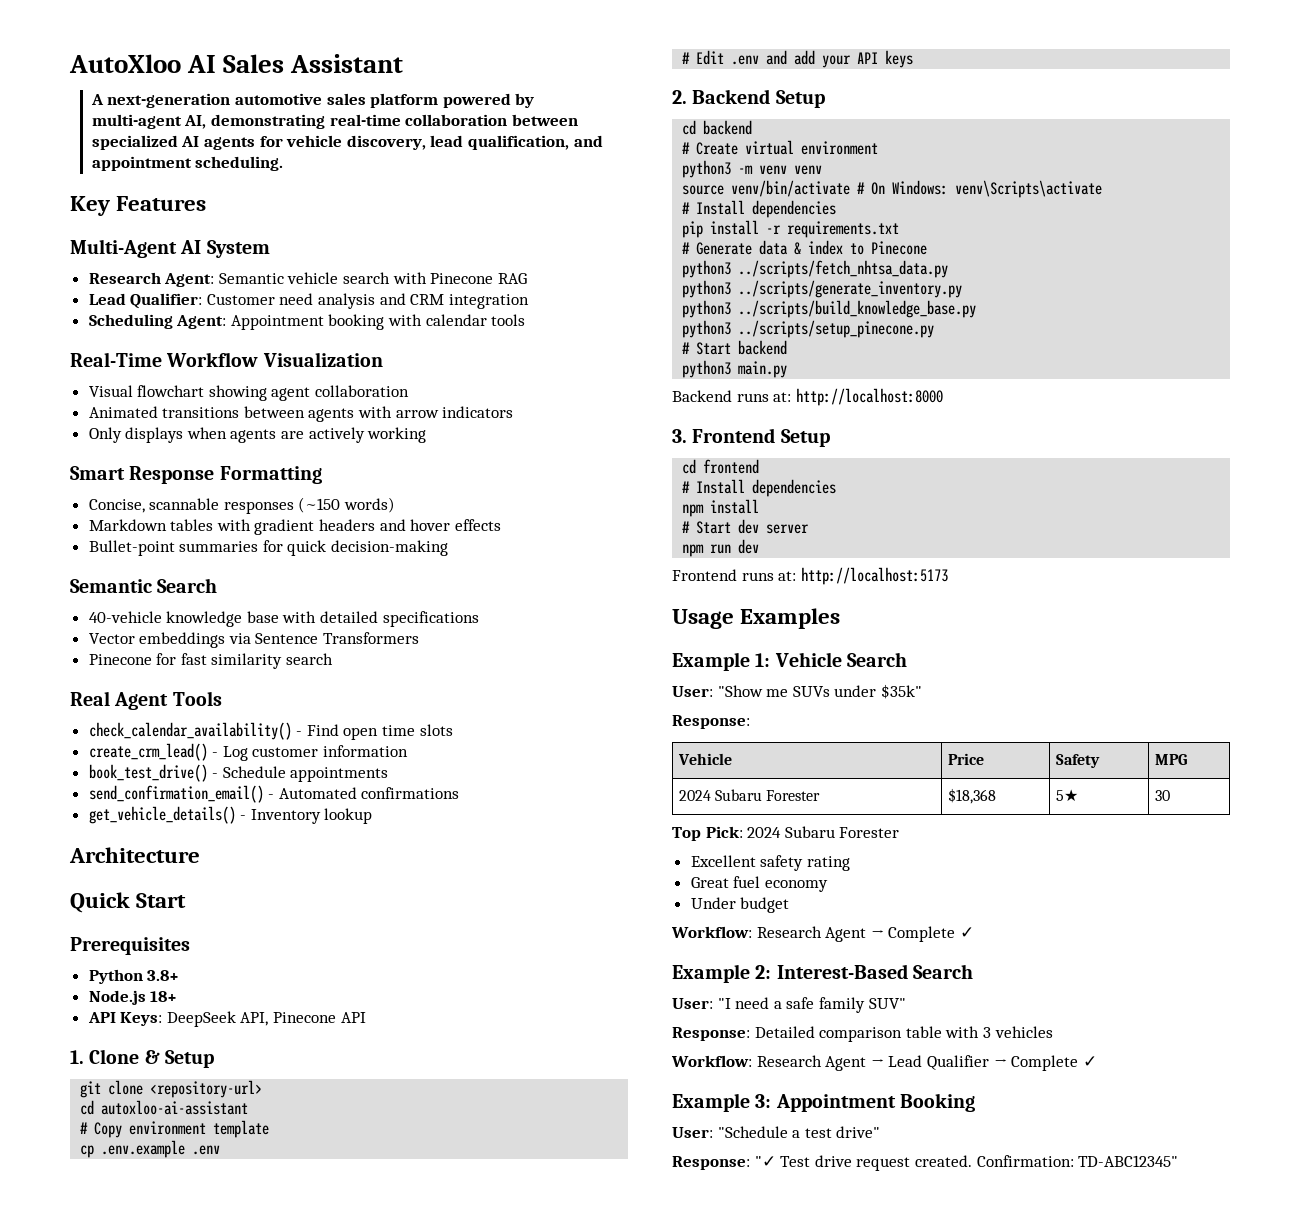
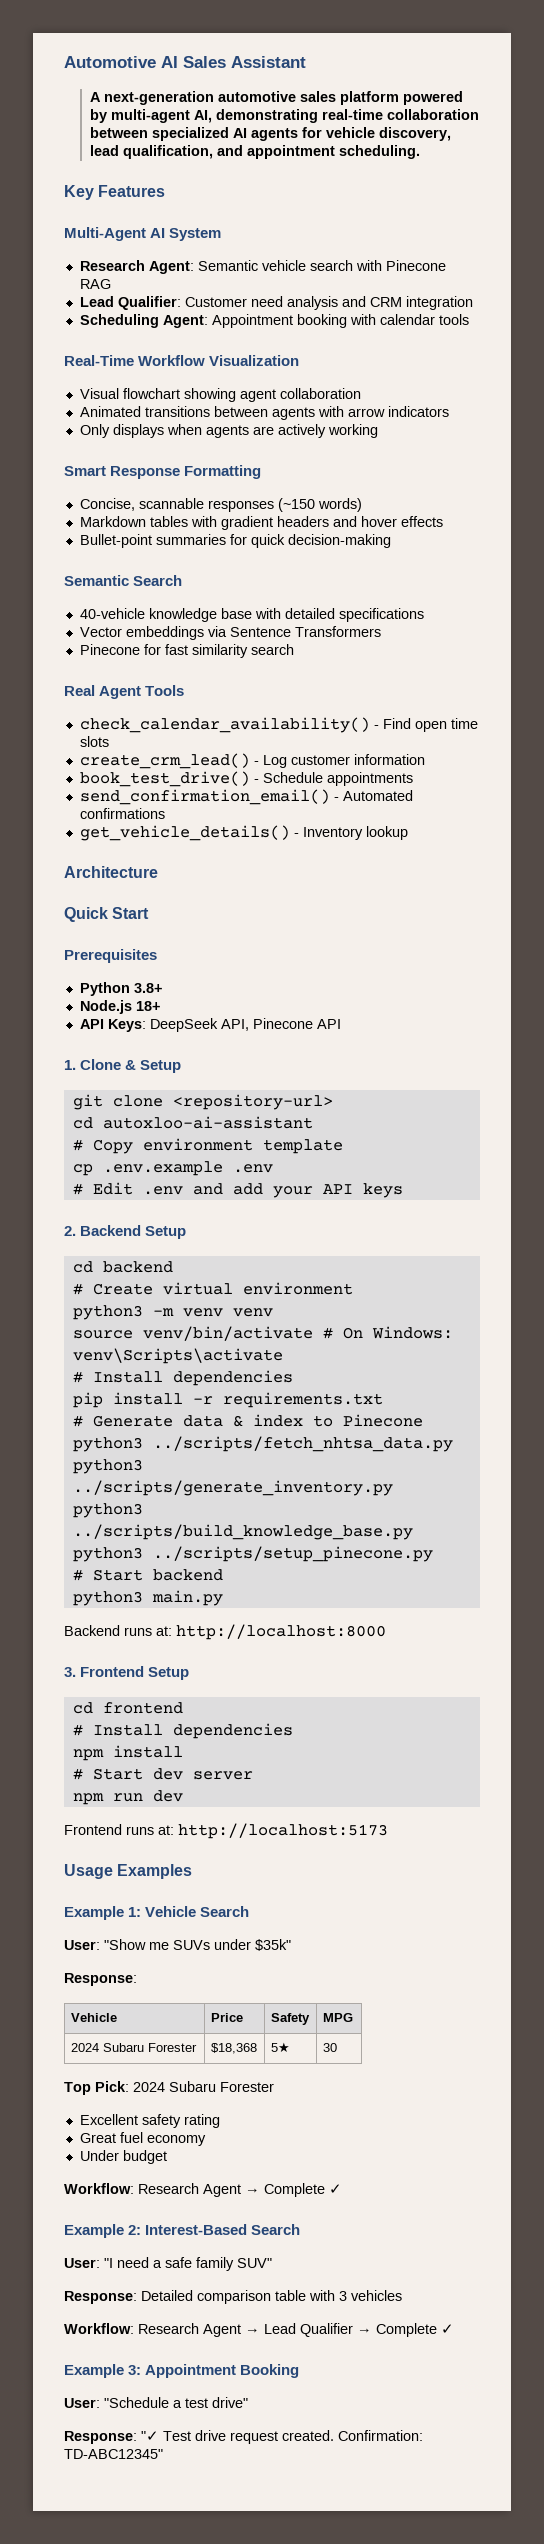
[69,54,181,73] AutoXloo -> [64,56,156,68] Automotive

